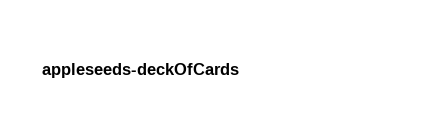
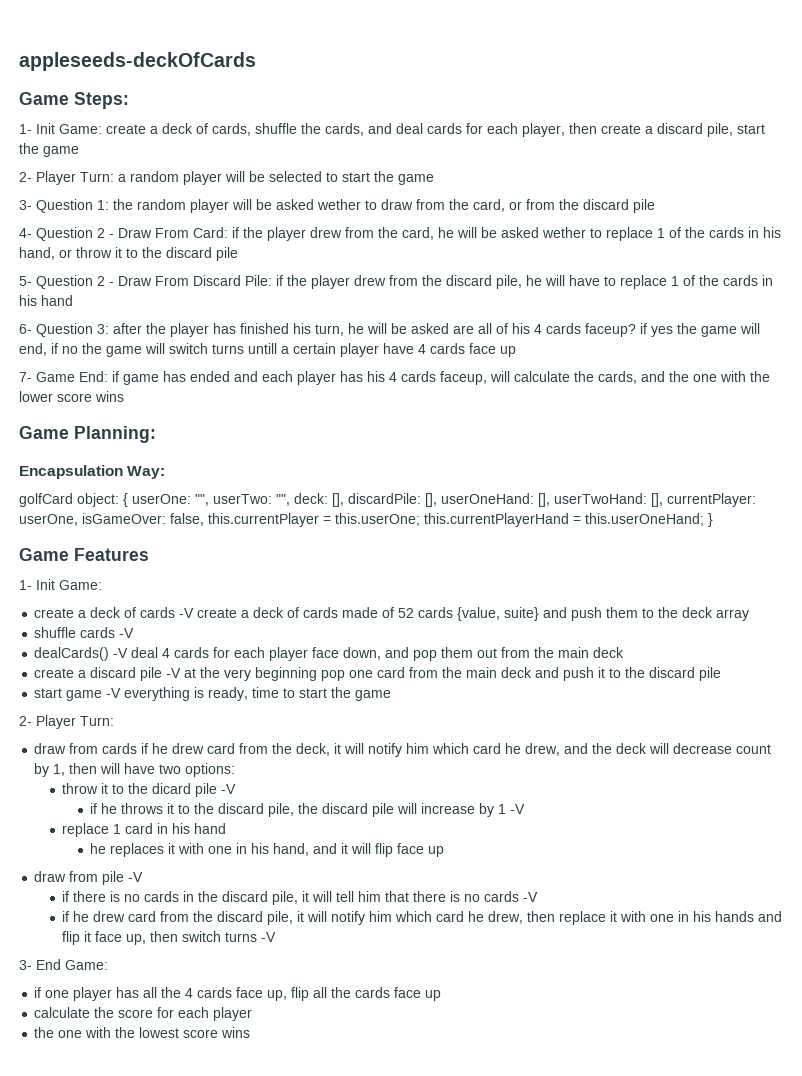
(239, 70) none -> [19,92,129,109] [19,123,765,137] [19,143,79,157] [19,171,434,185] [19,199,655,213] [19,227,781,241] [19,247,238,261] [19,275,773,289] [19,295,73,306] [19,323,760,337] [19,343,516,357] [19,371,770,385] [19,391,124,402] [19,426,156,443] [19,465,166,479] [19,493,756,507] [19,513,713,527] [19,548,149,561] [19,579,102,590] [34,607,750,621] [34,627,135,638] [34,647,625,661] [34,667,722,681] [34,687,392,701] [19,715,114,729] [34,743,772,757] [34,763,236,777] [62,783,237,797] [90,803,526,817] [62,823,227,837] [90,843,445,857] [34,871,144,885] [62,891,539,905] [62,911,783,925] [62,931,277,945] [19,959,108,970] [34,987,442,1001] [34,1007,253,1021] [34,1027,251,1038] // Game Steps: // 1- Init Game: create a deck of cards, shuffle the cards, and deal cards for each player, then create a discard pile, start the game // 2- Player Turn: a random player will be selected to start the game // 3- Question 1: the random player will be asked wether to draw from the card, or from the discard pile // 4- Question 2 - Draw From Card: if the player drew from the card, he will be asked wether to replace 1 of the cards in his hand, or throw it to the discard pile // 5- Question 2 - Draw From Discard Pile: if the player drew from the discard pile, he will have to replace 1 of the cards in his hand // 6- Question 3: after the player has finished his turn, he will be asked are all of his 4 cards faceup? if yes the game will end, if no the game will switch turns untill a certain player have 4 cards face up // 7- Game End: if game has ended and each player has his 4 cards faceup, will calculate the cards, and the one with the lower score wins // Game Planning: // Encapsulation Way: // golfCard object: { userOne: "", userTwo: "", deck: [], discardPile: [], userOneHand: [], userTwoHand: [], currentPlayer: userOne, isGameOver: false, this.currentPlayer = this.userOne; this.currentPlayerHand = this.userOneHand; } // Game Features // 1- Init Game: // create a deck of cards -V create a deck of cards made of 52 cards {value, suite} and push them to the deck array // shuffle cards -V // dealCards() -V deal 4 cards for each player face down, and pop them out from the main deck // create a discard pile -V at the very beginning pop one card from the main deck and push it to the discard pile // start game -V everything is ready, time to start the game // 2- Player Turn: // draw from cards if he drew card from the deck, it will notify him which card he drew, and the deck will decrease count by 1, then will have two options: // throw it to the dicard pile -V // if he throws it to the discard pile, the discard pile will increase by 1 -V // replace 1 card in his hand // he replaces it with one in his hand, and it will flip face up // draw from pile -V // if there is no cards in the discard pile, it will tell him that there is no cards -V // if he drew card from the discard pile, it will notify him which card he drew, then replace it with one in his hands and flip it face up, then switch turns -V // 3- End Game: // if one player has all the 4 cards face up, flip all the cards face up // calculate the score for each player // the one with the lowest score wins

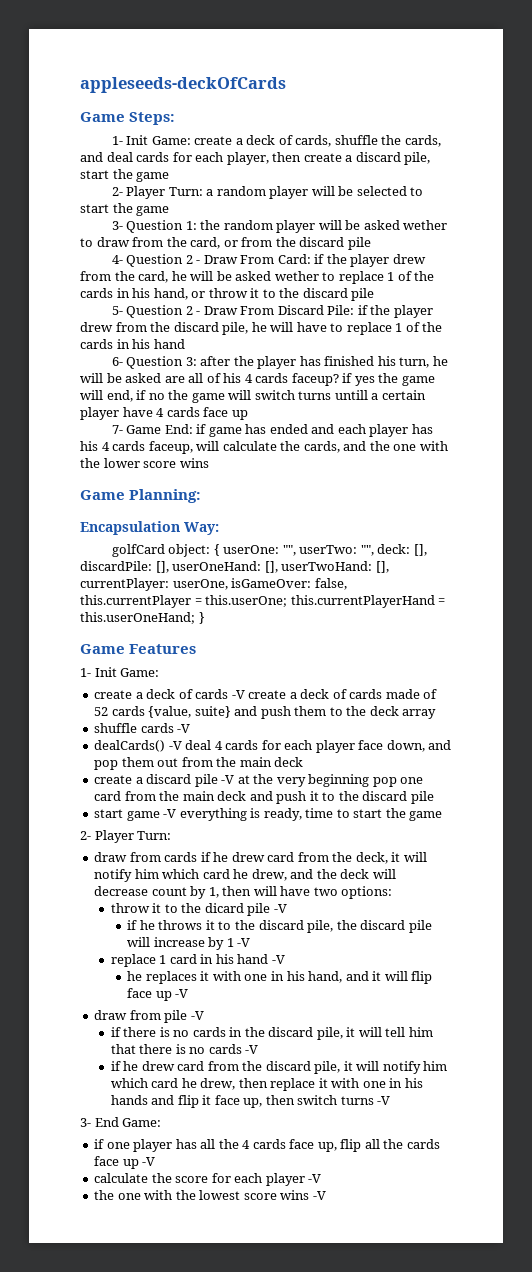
(227, 828) none -> [271,955,285,964] -V
(445, 851) none -> [175,989,189,998] -V
(442, 995) none -> [142,1157,156,1166] -V
(253, 1014) none -> [308,1174,322,1183] -V
(251, 1032) none -> [312,1191,326,1200] -V

